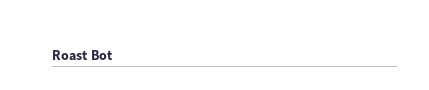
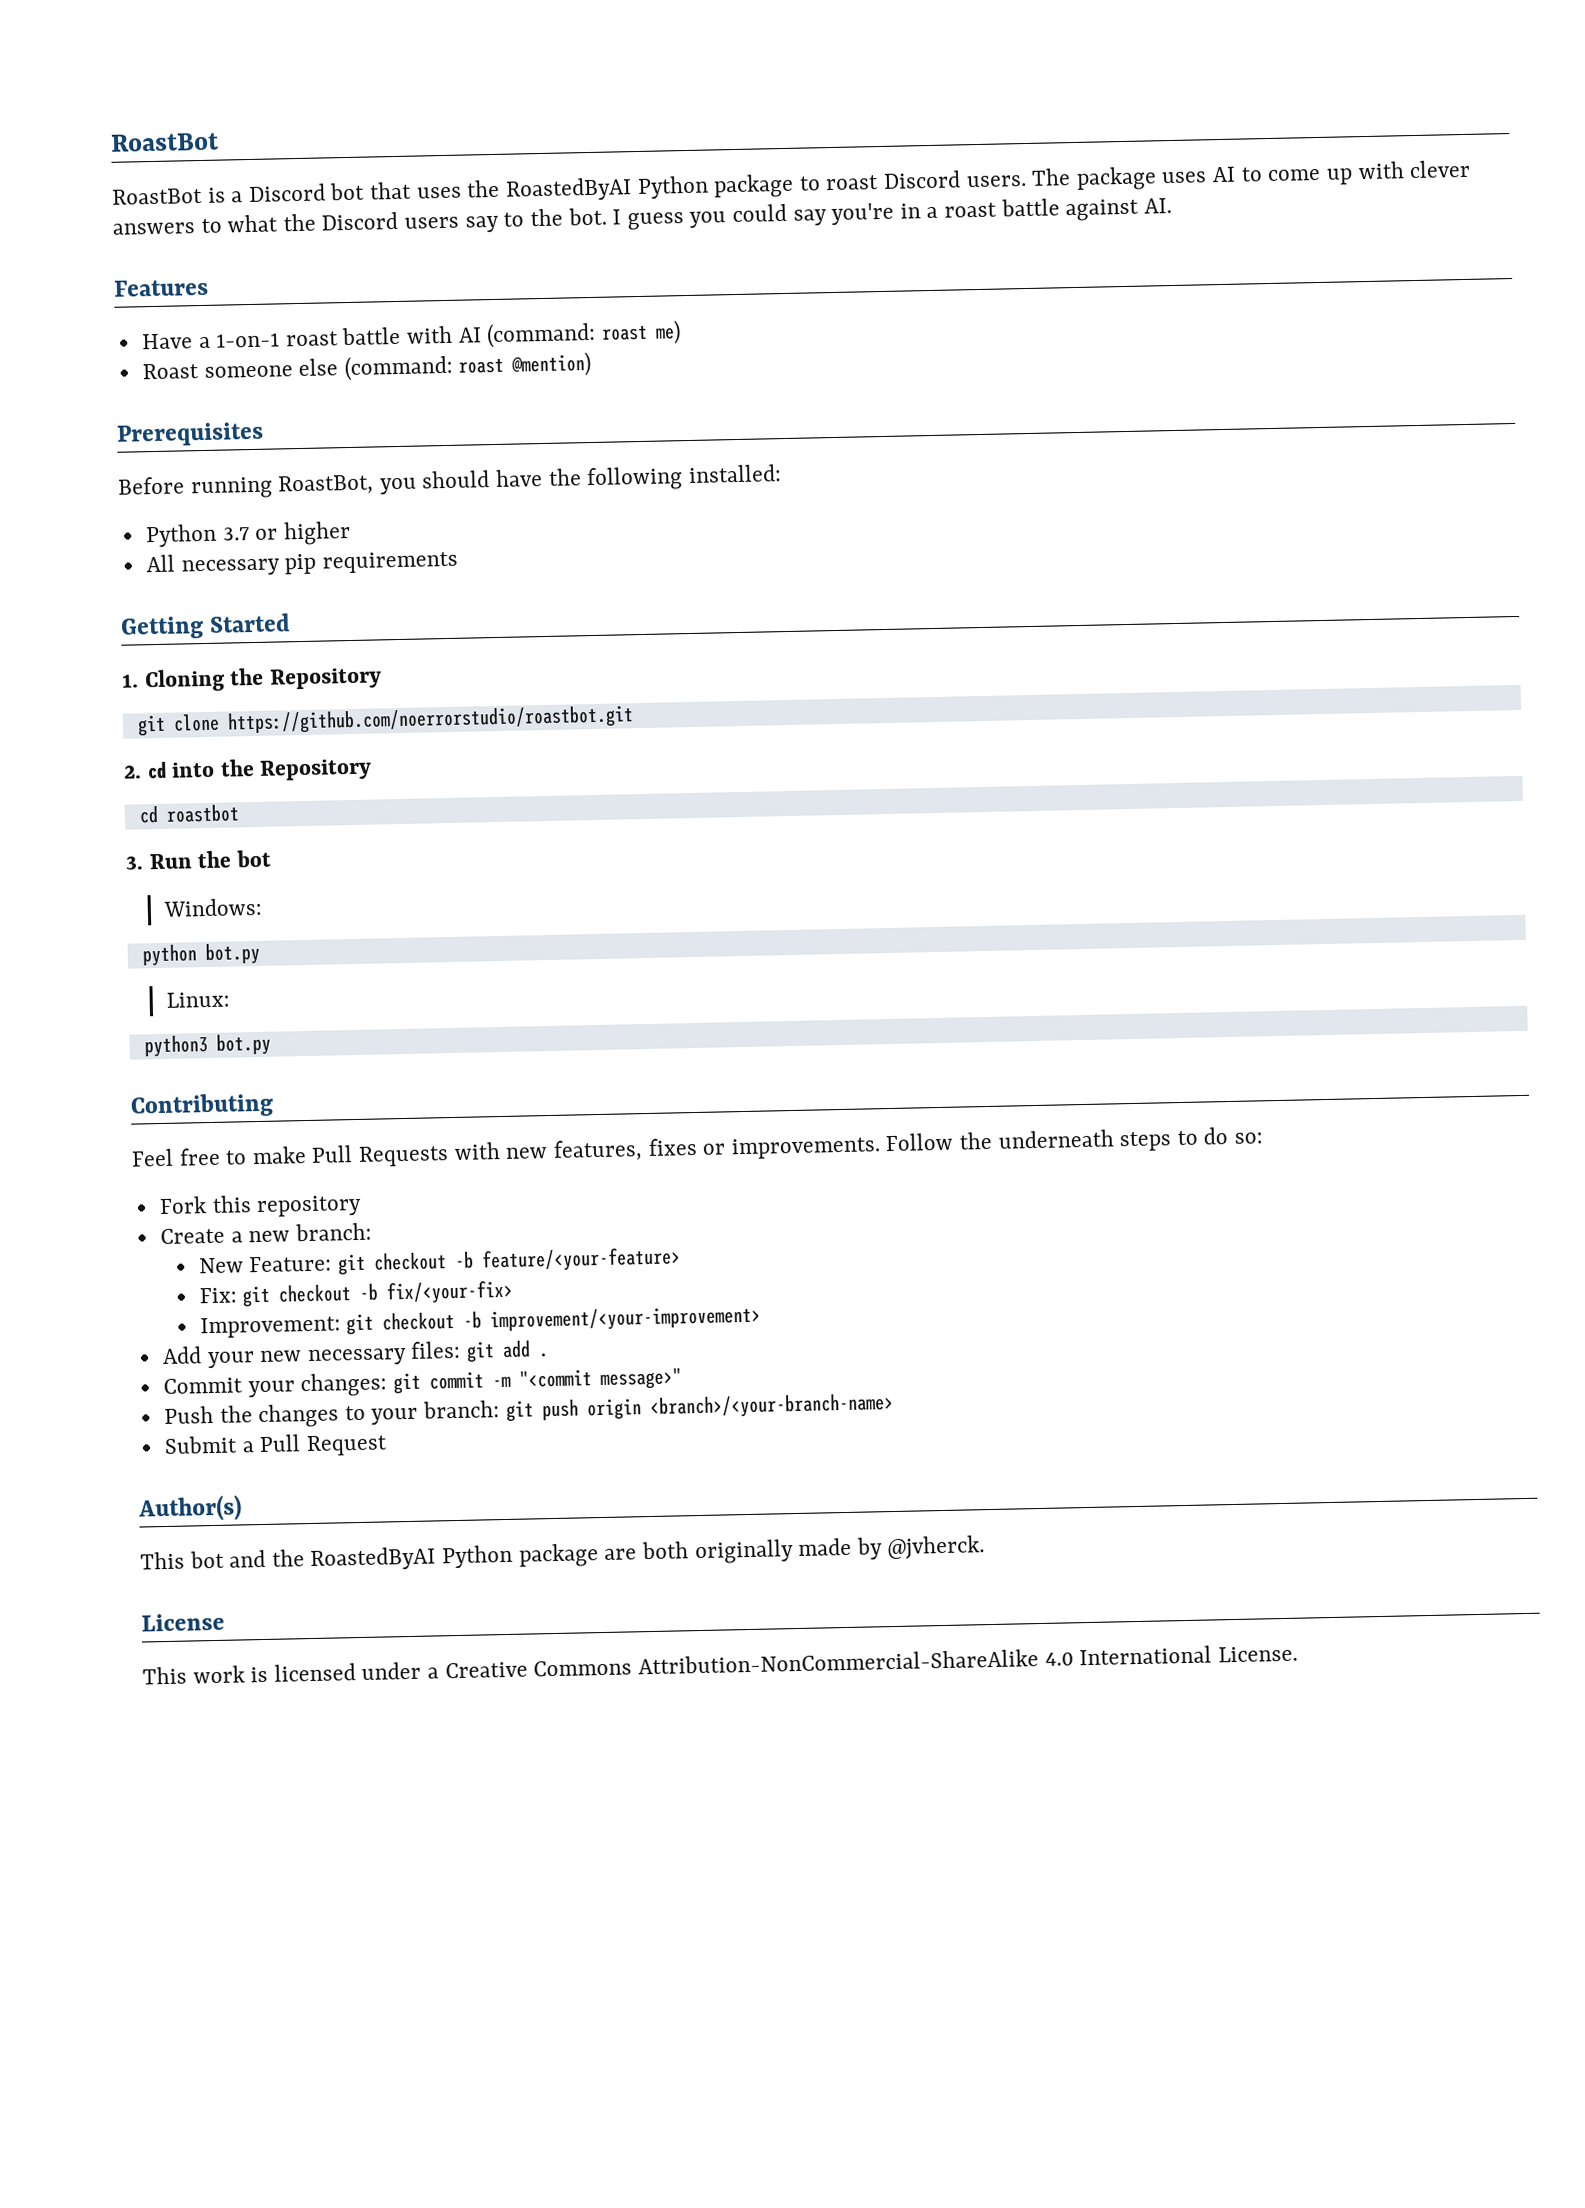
[52,50,113,61] Roast Bot -> [110,132,219,152] [112,159,1472,205] [112,198,1172,235] [113,278,209,297] [141,320,681,350] [141,351,592,382] [116,421,264,447] [117,464,782,500] [144,520,351,548] [145,550,458,577] [120,613,292,640] [122,667,382,693] [136,705,634,737] [123,758,373,781] [138,804,240,824] [125,849,272,870] [162,897,262,917] [141,942,261,967] [165,991,230,1008] [143,1033,271,1058] [130,1092,274,1119] [131,1127,1264,1167] [158,1194,363,1218] [159,1222,372,1245] [198,1246,681,1276] [198,1279,515,1308] [199,1305,762,1339] [161,1340,550,1369] [162,1367,682,1398] [163,1392,894,1429] [163,1434,388,1457] [137,1494,242,1523] [140,1535,986,1572] [141,1612,225,1632] [142,1645,1298,1685] RoastBot // RoastBot is a Discord bot that uses the RoastedByAI Python package to roast Discord users. The package uses AI to come up with clever answers to what the Discord users say to the bot. I guess you could say you're in a roast battle against AI. // Features // Have a 1-on-1 roast battle with AI (command: roast me) // Roast someone else (command: roast @mention) // Prerequisites // Before running RoastBot, you should have the following installed: // Python 3.7 or higher // All necessary pip requirements // Getting Started // 1. Cloning the Repository // git clone https://github.com/noerrorstudio/roastbot.git // 2. cd into the Repository // cd roastbot // 3. Run the bot // Windows: // python bot.py // Linux: // python3 bot.py // Contributing // Feel free to make Pull Requests with new features, fixes or improvements. Follow the underneath steps to do so: // Fork this repository // Create a new branch: // New Feature: git checkout -b feature/<your-feature> // Fix: git checkout -b fix/<your-fix> // Improvement: git checkout -b improvement/<your-improvement> // Add your new necessary files: git add . // Commit your changes: git commit -m "<commit message>" // Push the changes to your branch: git push origin <branch>/<your-branch-name> // Submit a Pull Request // Author(s) // This bot and the RoastedByAI Python package are both originally made by @jvherck. // License // This work is licensed under a Creative Commons Attribution-NonCommercial-ShareAlike 4.0 International License.

